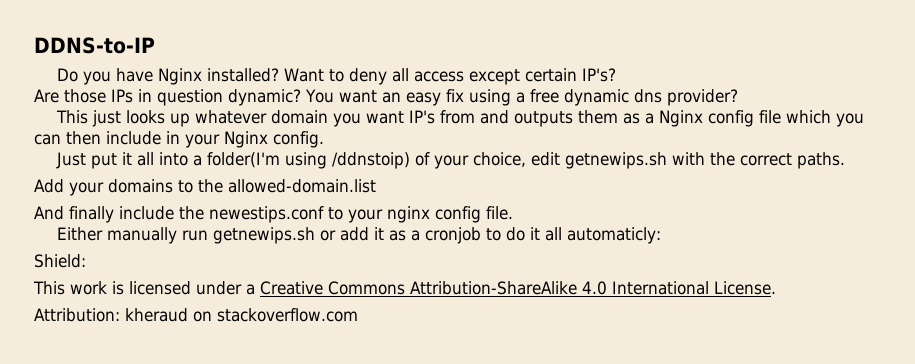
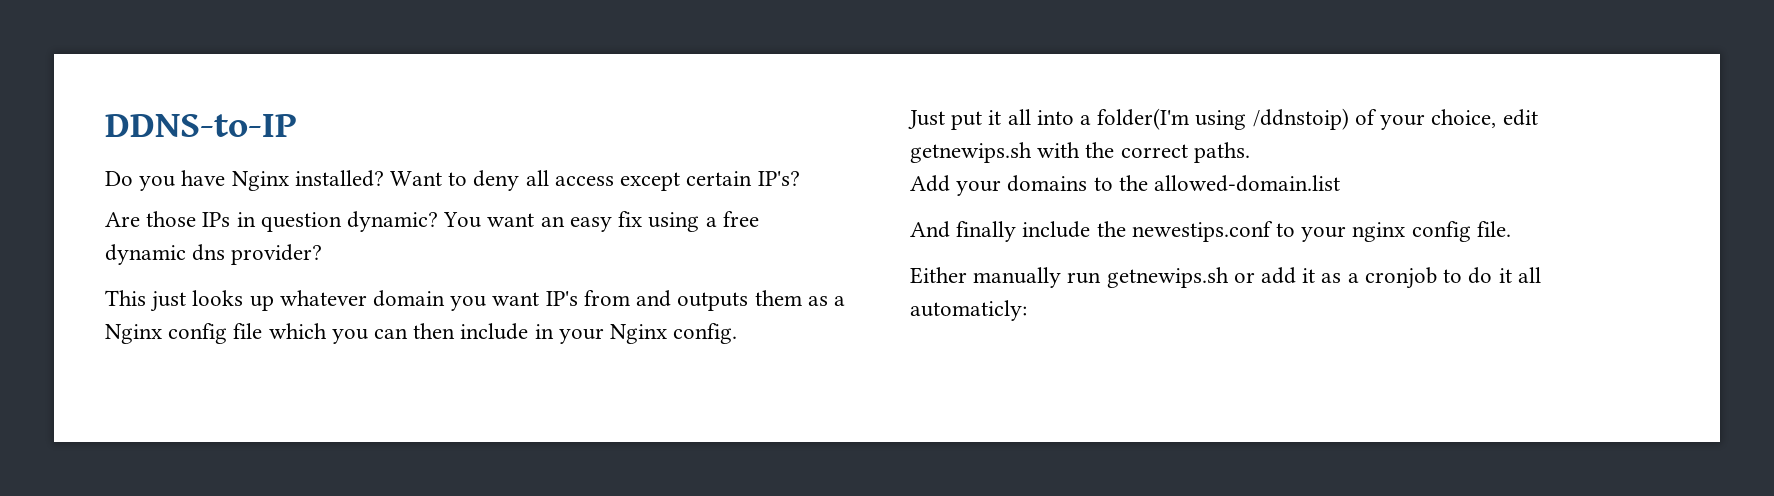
[34,254,86,268] [33,281,776,295] [34,308,358,322] // Shield: // This work is licensed under a Creative Commons Attribution-ShareAlike 4.0 International License. // Attribution: kheraud on stackoverflow.com -> (1027, 310) none

